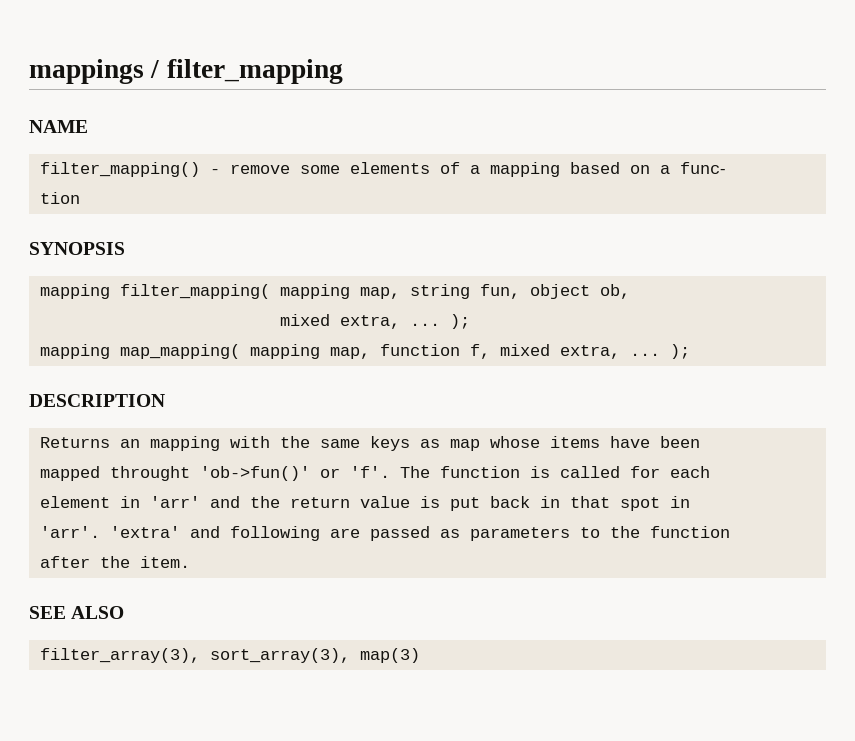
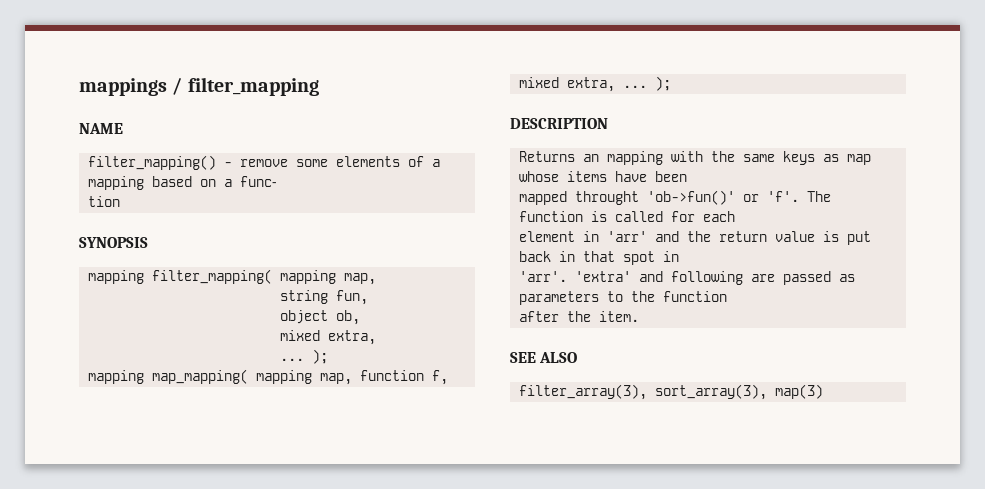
(400, 293) none -> (376, 279) //
(520, 291) none -> (368, 297) //
(400, 322) none -> (376, 337) //

